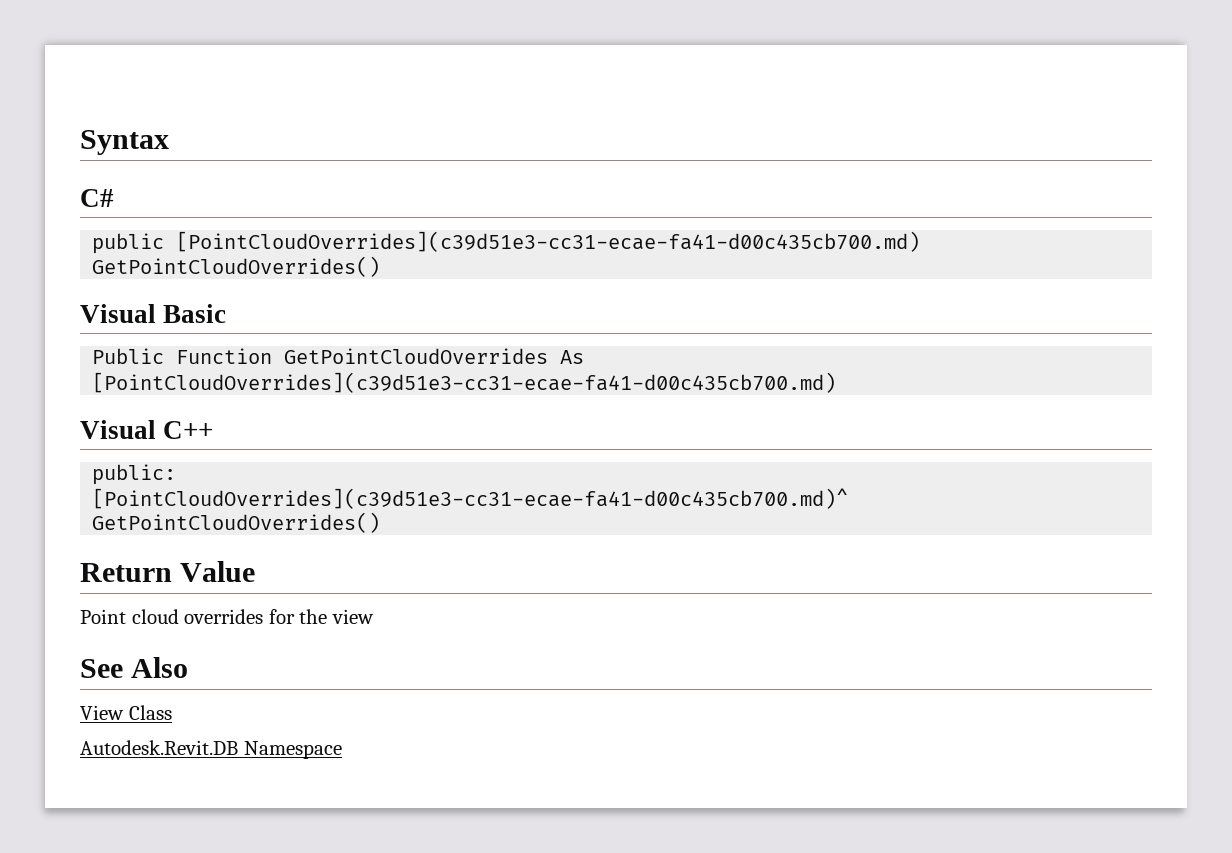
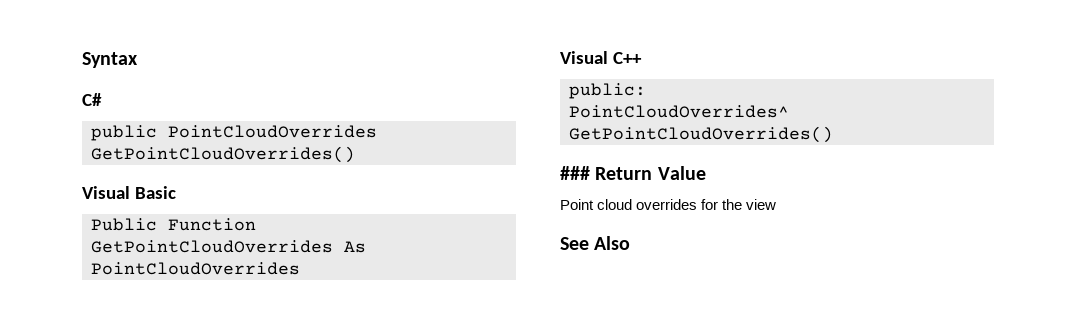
[176,231,921,252] [PointCloudOverrides](c39d51e3-cc31-ecae-fa41-d00c435cb700.md) -> [168,125,377,138] PointCloudOverrides
[92,372,837,393] [PointCloudOverrides](c39d51e3-cc31-ecae-fa41-d00c435cb700.md) -> [91,262,300,275] PointCloudOverrides
[92,488,849,509] [92,512,381,533] [PointCloudOverrides](c39d51e3-cc31-ecae-fa41-d00c435cb700.md)^ GetPointCloudOverrides() // -> [569,105,789,118] [569,126,833,143] [560,166,590,180] PointCloudOverrides^ GetPointCloudOverrides() // ###
[80,705,172,720] [80,740,342,759] // View Class // Autodesk.Revit.DB Namespace -> (631, 243) none

